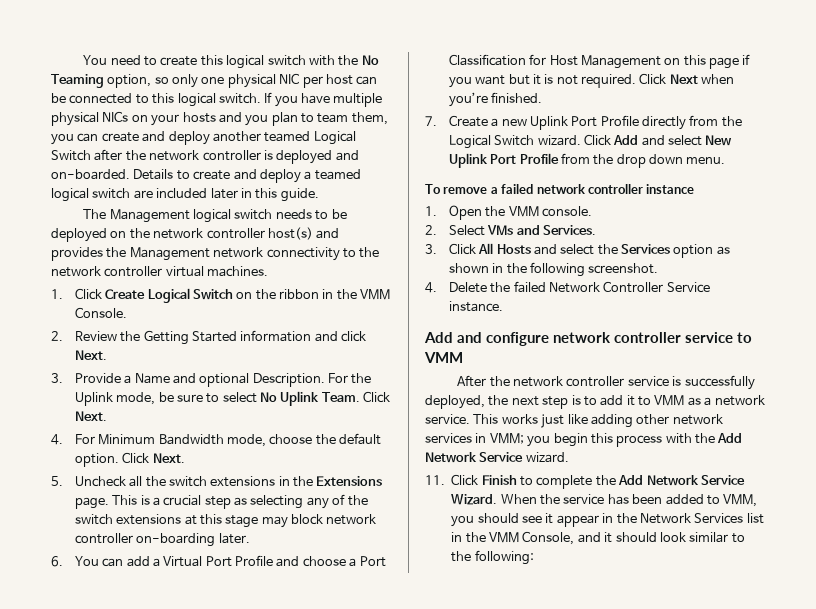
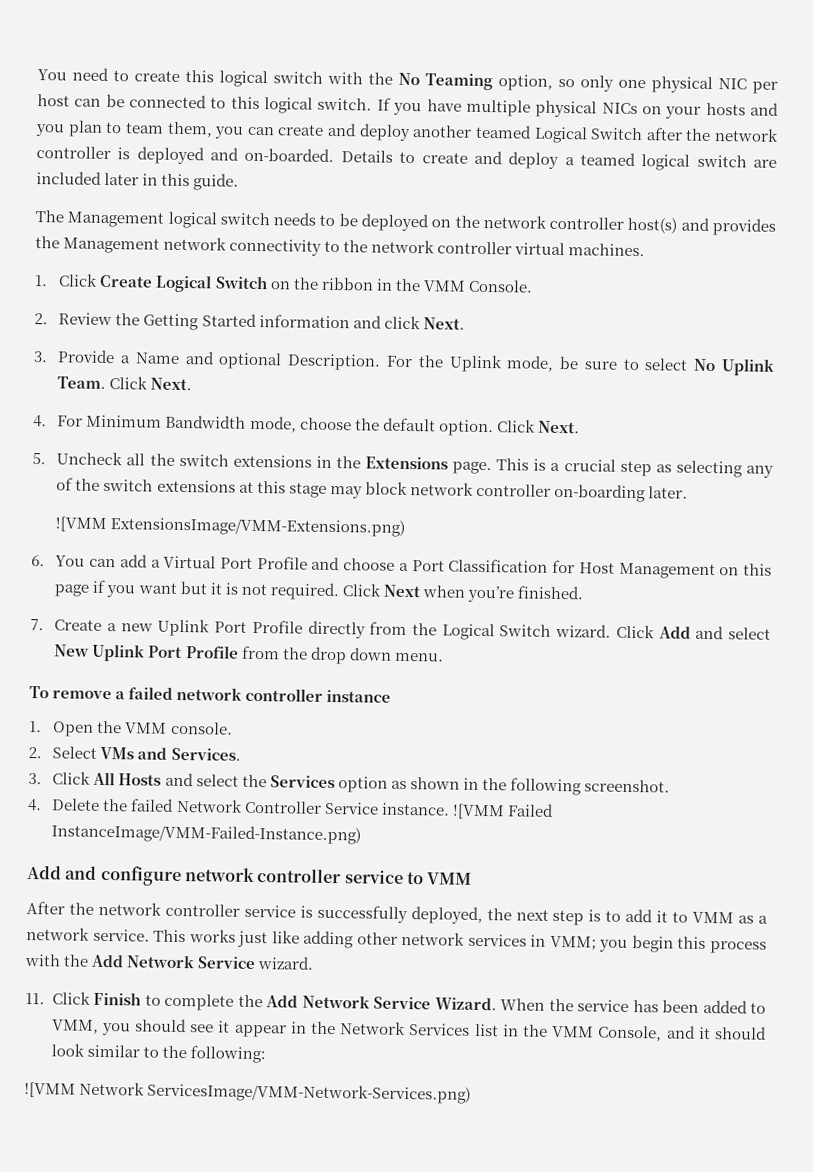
(250, 538) none -> [55,516,406,537] // ![VMM ExtensionsImage/VMM-Extensions.png)
(503, 306) none -> [451,803,554,820] [51,823,362,845] ![VMM Failed InstanceImage/VMM-Failed-Instance.png)
(534, 557) none -> [24,1081,472,1104] // ![VMM Network ServicesImage/VMM-Network-Services.png)

